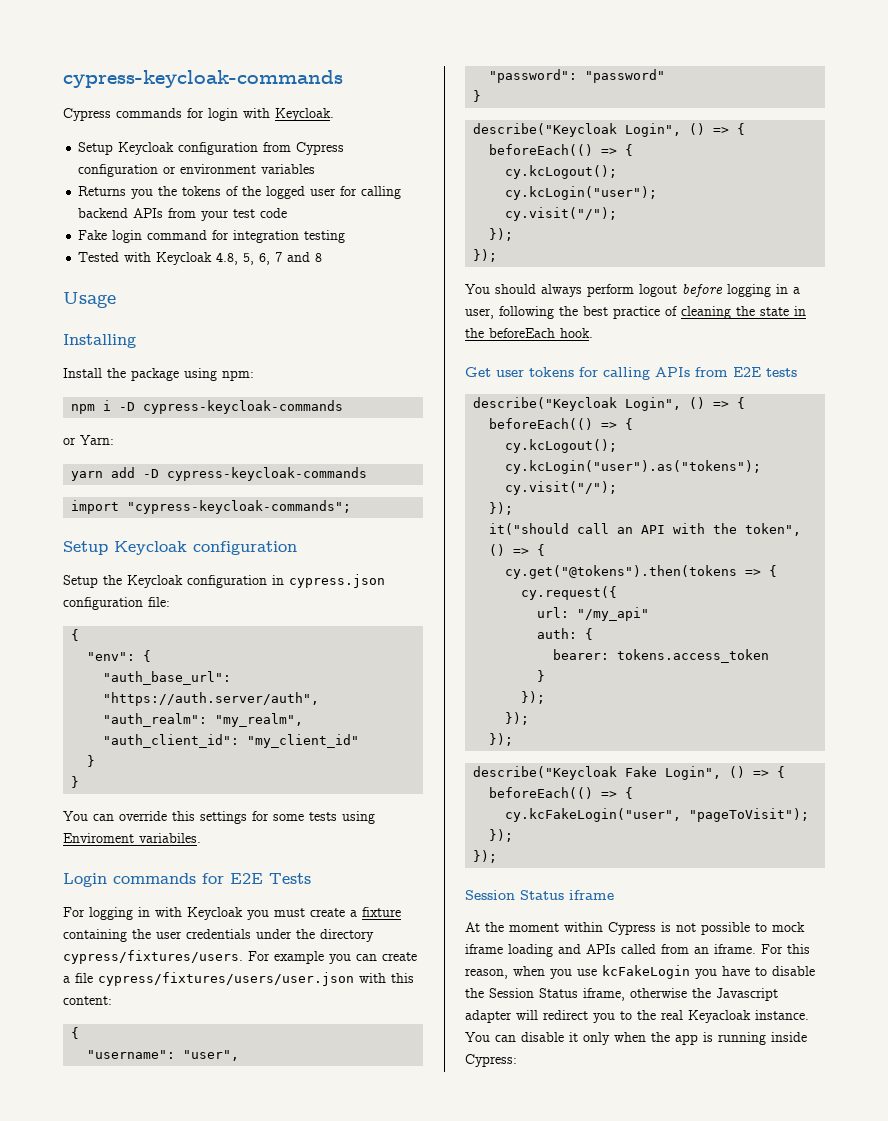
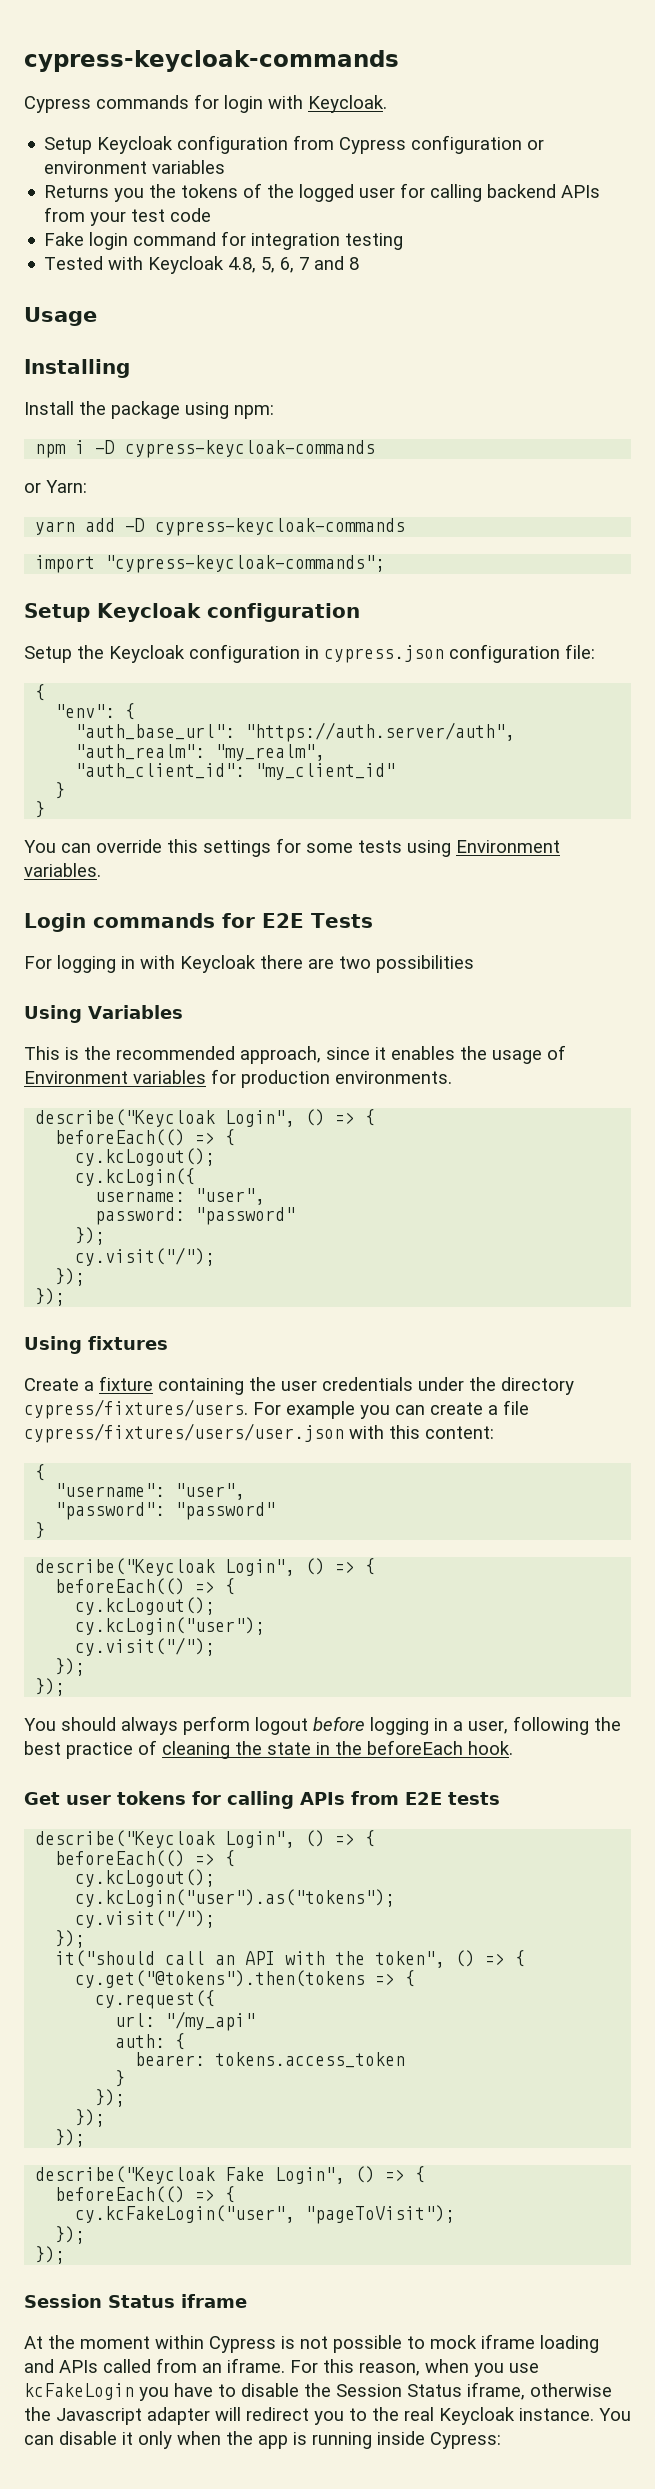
[63,833,201,843] Enviroment variabiles. -> [456,840,560,853] [24,863,101,877] Environment variables.
[247,908,345,920] you must create -> [260,955,474,973] [24,1005,183,1023] [24,1045,566,1064] [24,1069,452,1088] [35,1109,376,1127] [55,1129,236,1146] [75,1148,216,1166] [75,1168,196,1186] [95,1188,266,1205] [95,1207,296,1225] [75,1227,106,1245] [75,1247,216,1266] [55,1268,86,1286] [35,1288,66,1306] [24,1336,168,1354] [24,1378,79,1391] there are two possibilities // Using Variables // This is the recommended approach, since it enables the usage of Environment variables for production environments. // describe("Keycloak Login", () => { // beforeEach(() => { // cy.kcLogout(); // cy.kcLogin({ // username: "user", // password: "password" // }); // cy.visit("/"); // }); // }); // Using fixtures // Create
[688,1010,751,1023] Keyacloak -> [439,2407,515,2425] Keycloak

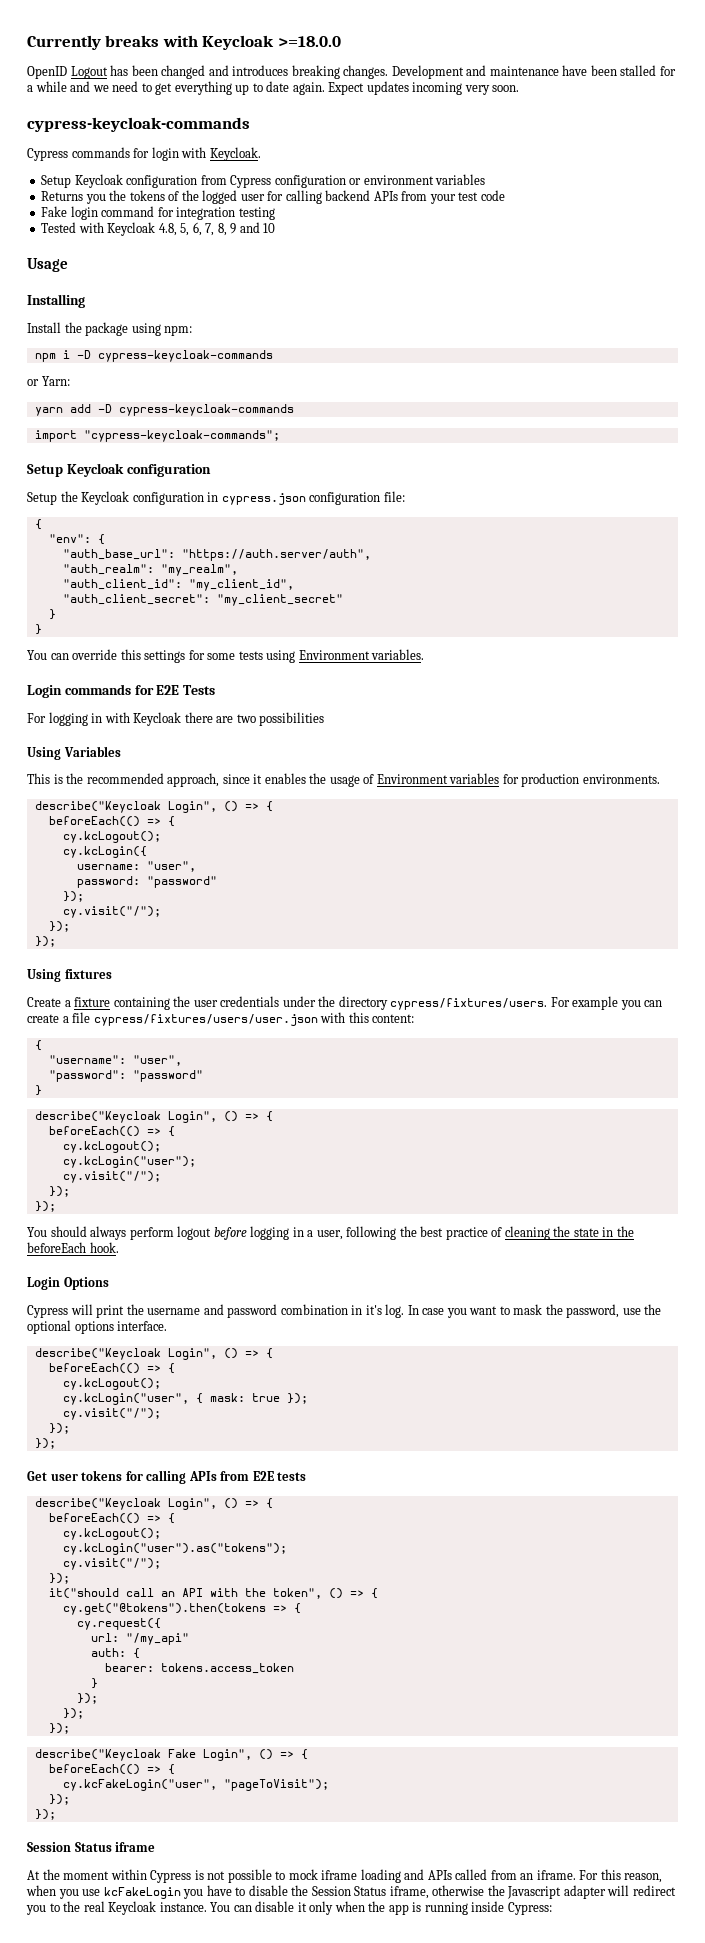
(24, 61) none -> [27,35,341,50] [27,65,676,79] [27,81,520,95] Currently breaks with Keycloak >=18.0.0 // OpenID Logout has been changed and introduces breaking changes. Development and maintenance have been stalled for a while and we need to get everything up to date again. Expect updates incoming very soon. //
[299,256,360,270] 7 and 8 -> [205,222,276,236] 7, 8, 9 and 10
[255,763,396,780] "my_client_id" -> [188,579,294,591] [62,594,343,606] "my_client_id", // "auth_client_secret": "my_client_secret"
(513, 1748) none -> [27,1277,109,1290] [27,1304,662,1318] [27,1320,168,1334] [34,1348,273,1360] [48,1363,175,1374] [62,1378,161,1390] [62,1393,308,1405] [62,1408,161,1420] [48,1423,70,1434] [34,1438,56,1449] // Login Options // Cypress will print the username and password combination in it's log. In case you want to mask the password, use the optional options interface. // describe("Keycloak Login", () => { // beforeEach(() => { // cy.kcLogout(); // cy.kcLogin("user", { mask: true }); // cy.visit("/"); // }); // });

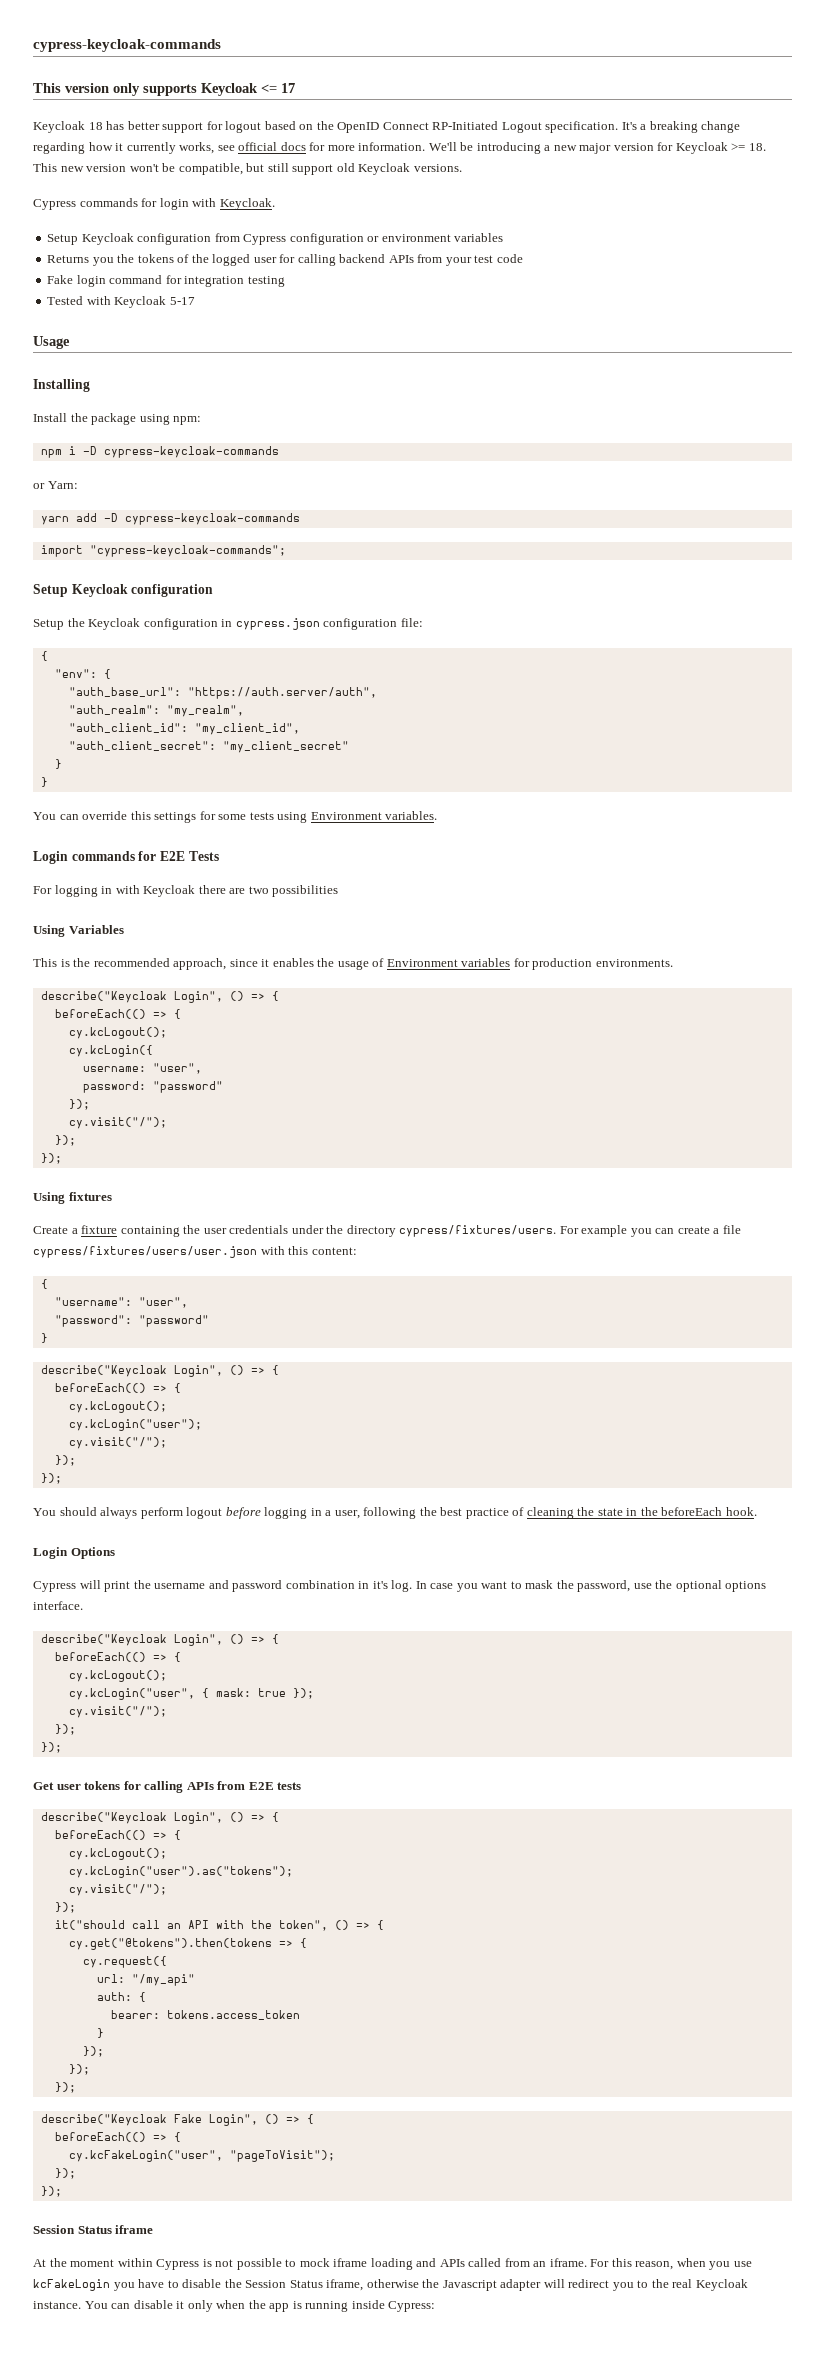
[27,35,341,50] [27,65,676,79] [27,81,520,95] [27,117,250,132] Currently breaks with Keycloak >=18.0.0 // OpenID Logout has been changed and introduces breaking changes. Development and maintenance have been stalled for a while and we need to get everything up to date again. Expect updates incoming very soon. // cypress-keycloak-commands -> [33,39,221,52] [33,83,295,96] [33,121,741,133] [33,142,766,154] [33,163,462,175] cypress-keycloak-commands // This version only supports Keycloak <= 17 // Keycloak 18 has better support for logout based on the OpenID Connect RP-Initiated Logout specification. It's a breaking change regarding how it currently works, see official docs for more information. We'll be introducing a new major version for Keycloak >= 18. This new version won't be compatible, but still support old Keycloak versions.
[158,222,276,236] 4.8, 5, 6, 7, 8, 9 and 10 -> [169,297,195,305] 5-17

